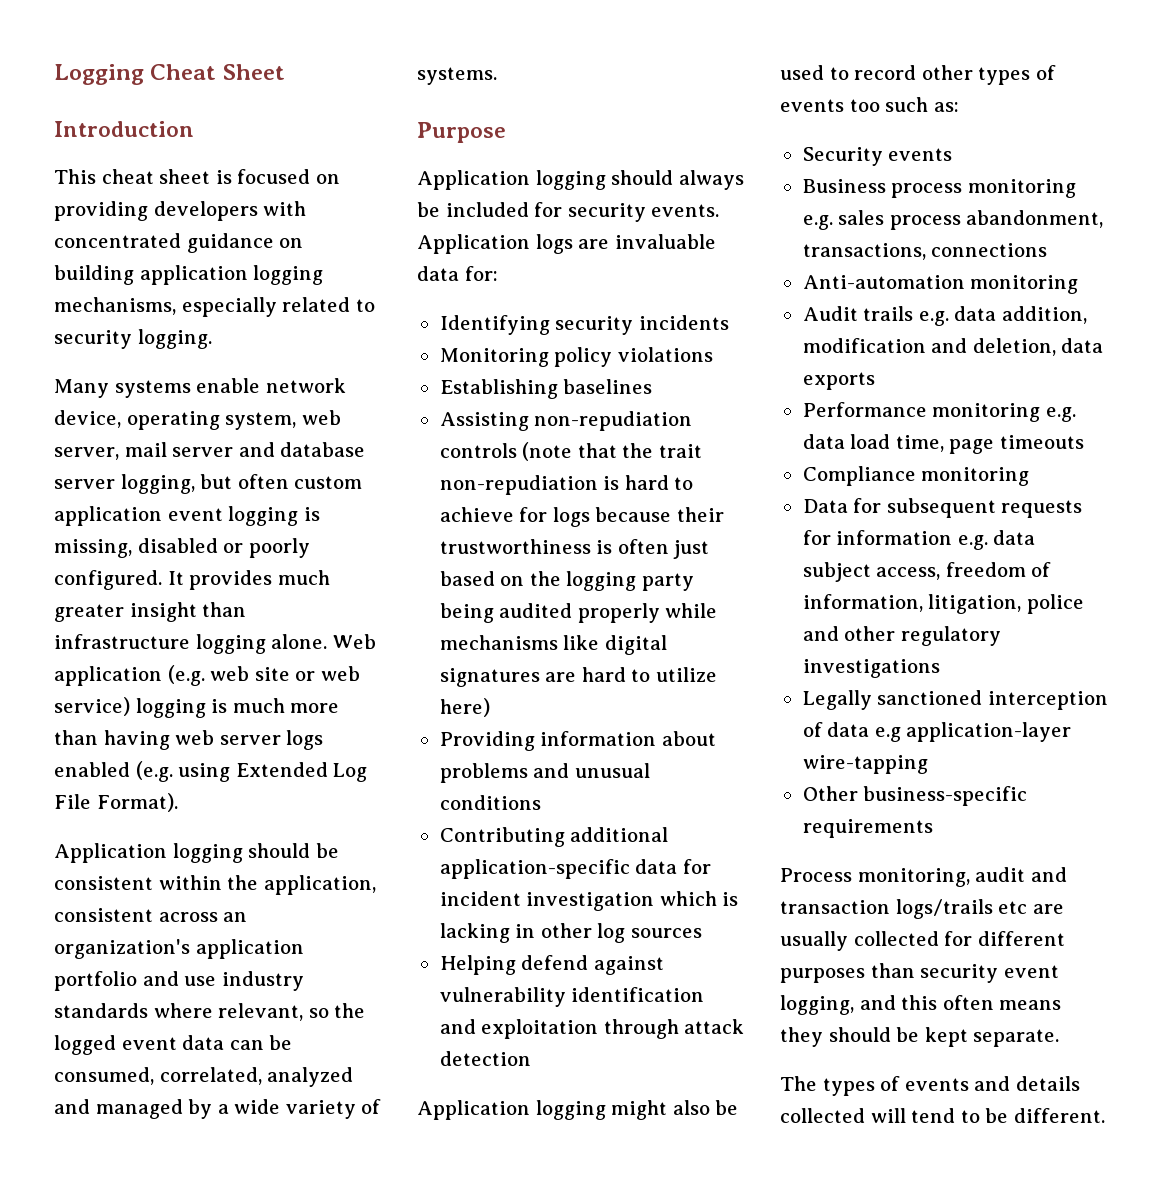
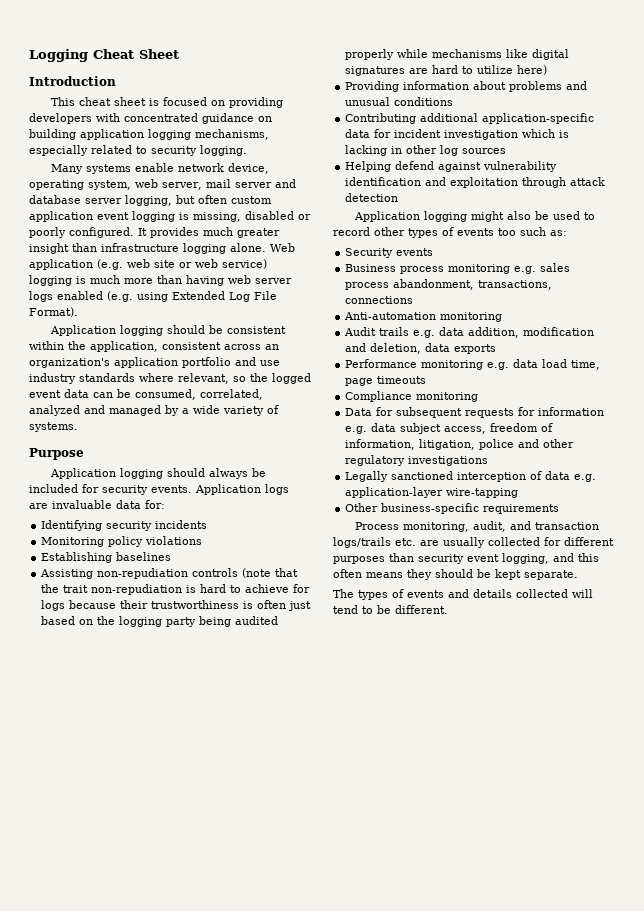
[874,727,901,742] e.g -> [574,474,597,482] e.g.
[975,867,1026,882] audit -> [472,521,506,532] audit,
[998,901,1028,914] etc -> [395,538,416,546] etc.

